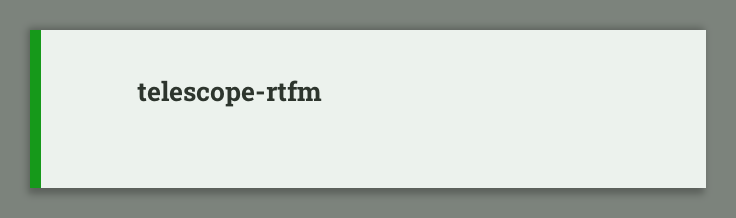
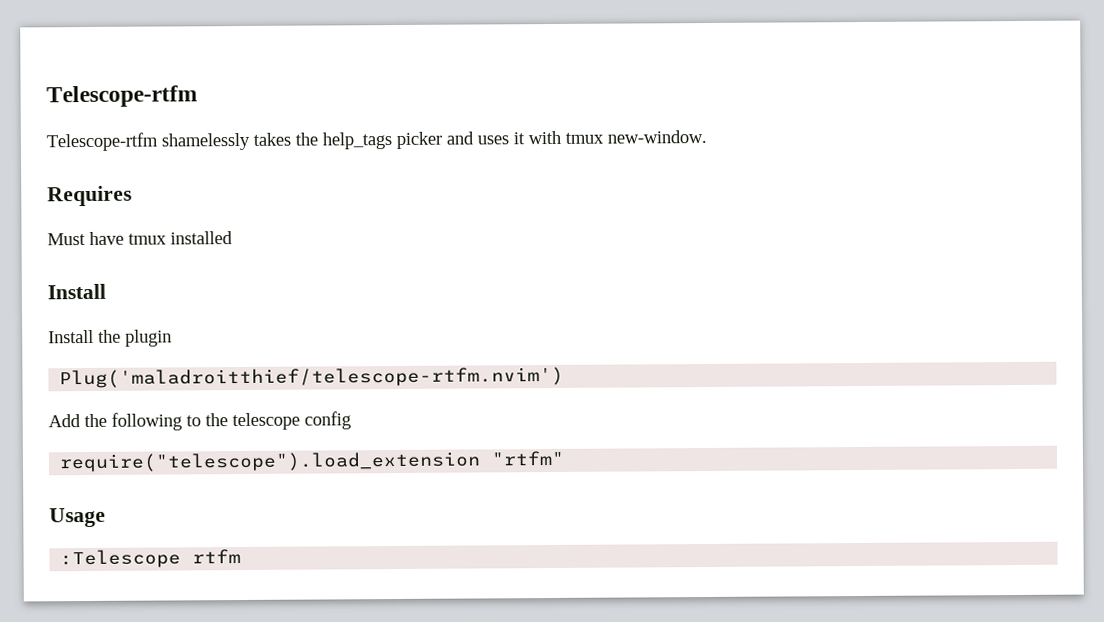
[137,80,322,107] telescope-rtfm -> [46,85,198,108] [46,129,707,152] [47,185,132,207] [47,231,233,246] [47,283,106,300] [48,329,172,347] [59,366,565,389] [48,411,351,431] [59,450,565,473] [49,507,106,528] [60,549,242,569] Telescope-rtfm // Telescope-rtfm shamelessly takes the help_tags picker and uses it with tmux new-window. // Requires // Must have tmux installed // Install // Install the plugin // Plug('maladroitthief/telescope-rtfm.nvim') // Add the following to the telescope config // require("telescope").load_extension "rtfm" // Usage // :Telescope rtfm

